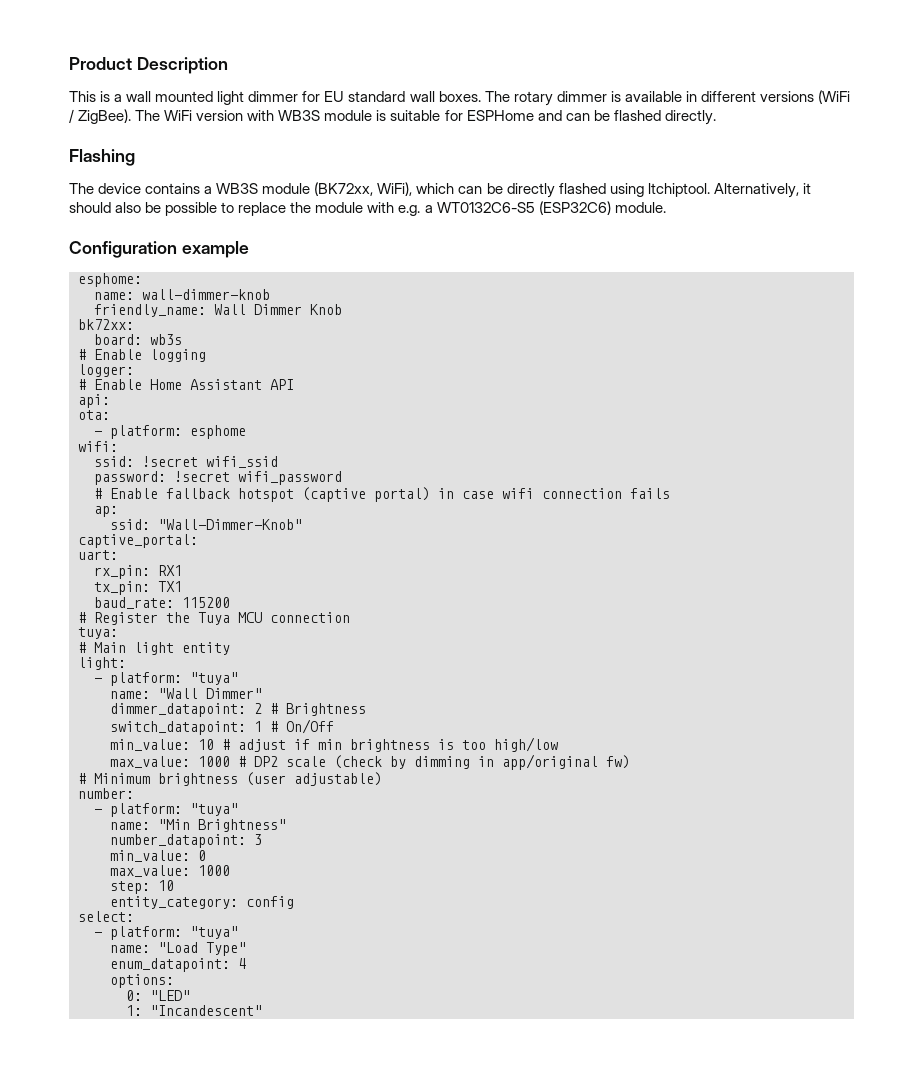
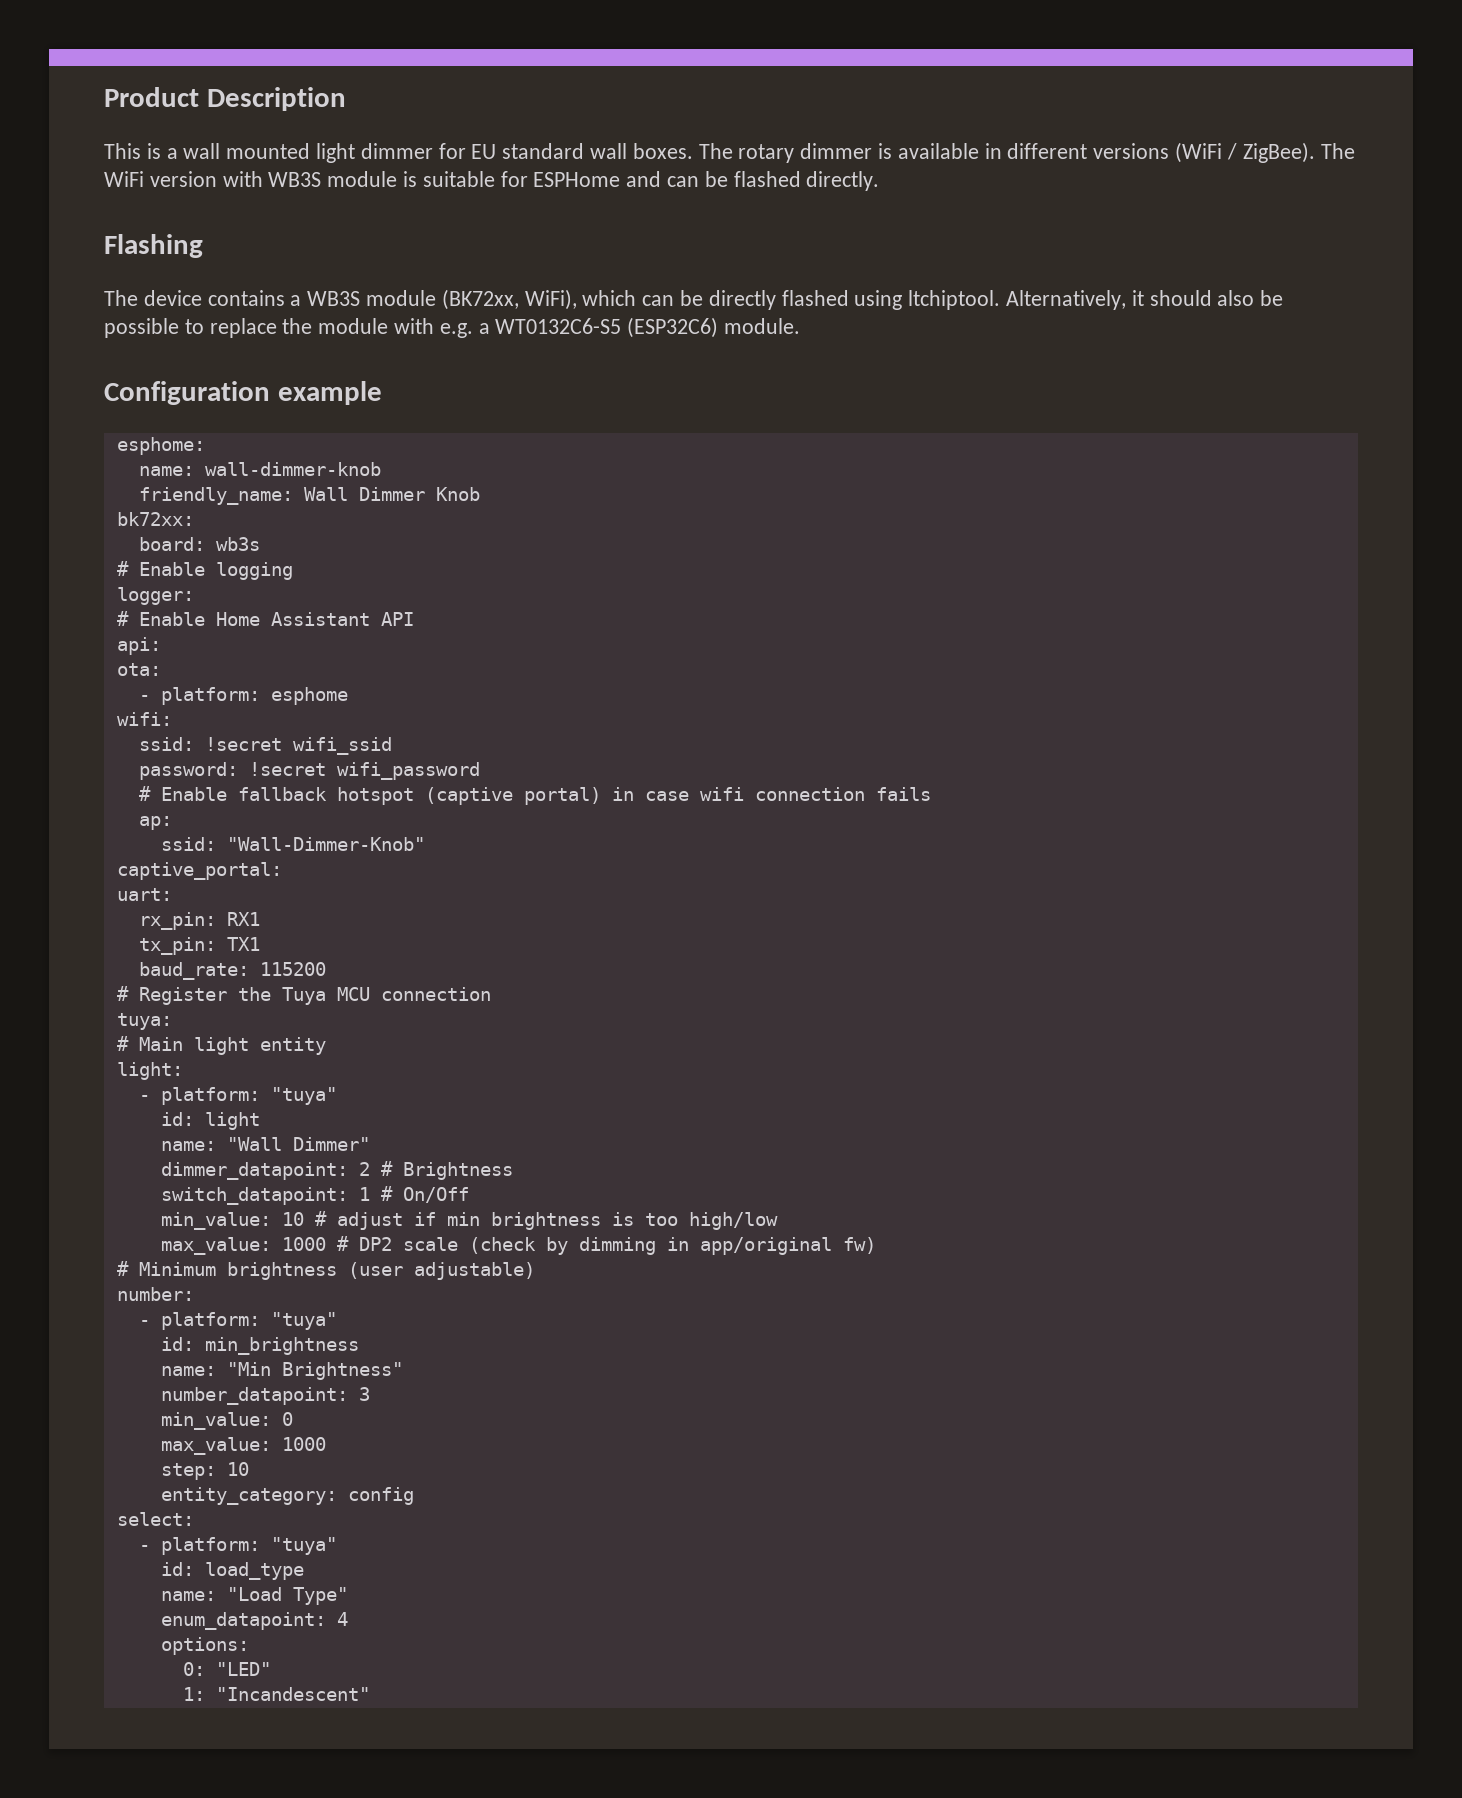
(238, 678) none -> [160,1112,260,1130] // id: light
(238, 809) none -> [160,1337,359,1355] // id: min_brightness
(238, 932) none -> [160,1562,304,1580] // id: load_type

